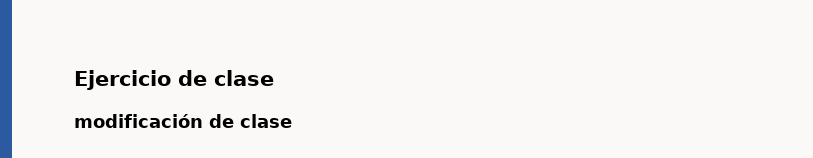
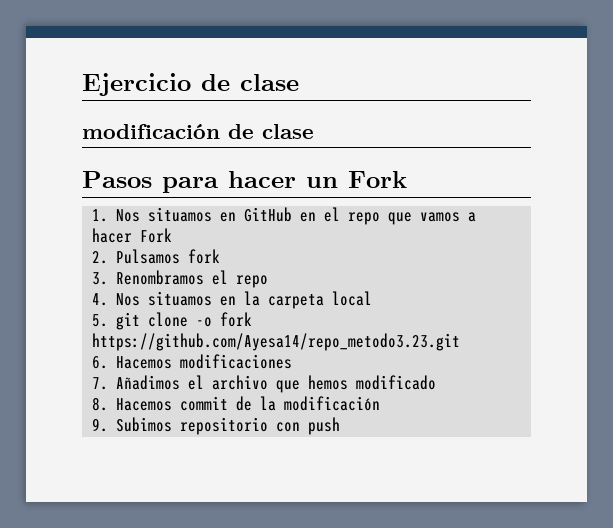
(292, 121) none -> [82,171,407,193] [91,207,476,225] [91,228,172,243] [91,249,220,264] [91,270,268,288] [91,291,372,309] [91,312,252,330] [91,333,460,351] [91,354,292,369] [91,375,436,393] [91,396,380,411] [91,417,340,435] // Pasos para hacer un Fork // 1. Nos situamos en GitHub en el repo que vamos a hacer Fork // 2. Pulsamos fork // 3. Renombramos el repo // 4. Nos situamos en la carpeta local // 5. git clone -o fork https://github.com/Ayesa14/repo_metodo3.23.git // 6. Hacemos modificaciones // 7. Añadimos el archivo que hemos modificado // 8. Hacemos commit de la modificación // 9. Subimos repositorio con push

